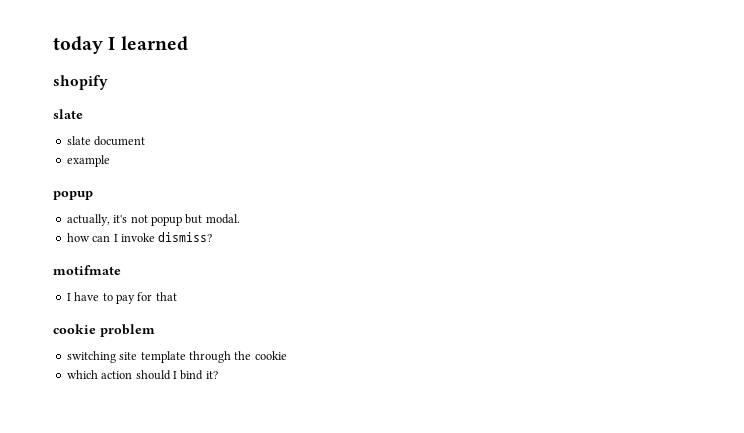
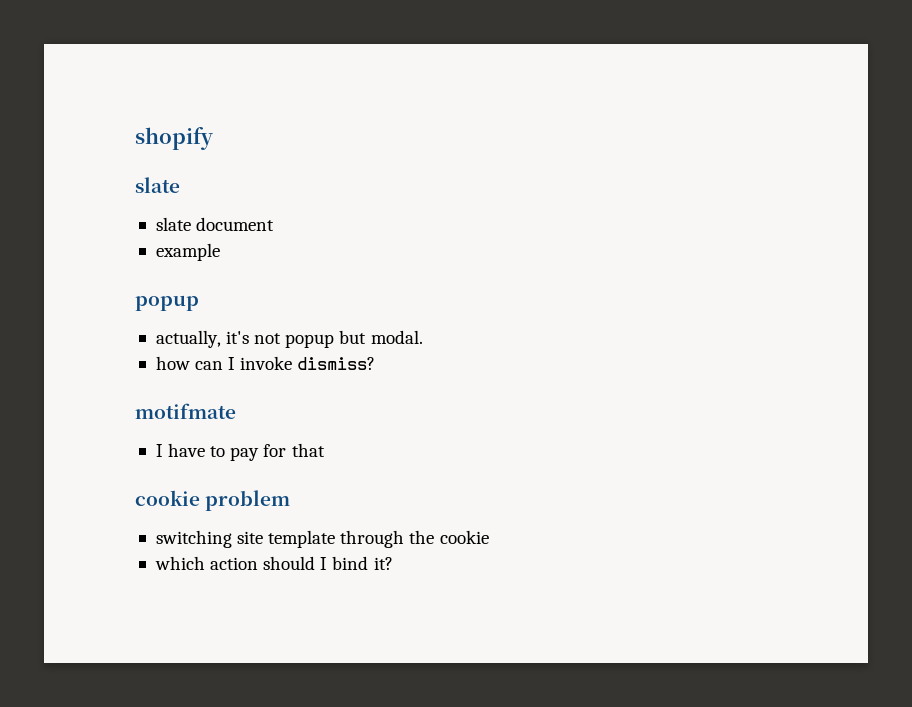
[53,36,188,54] today I learned // -> (135, 138) none

